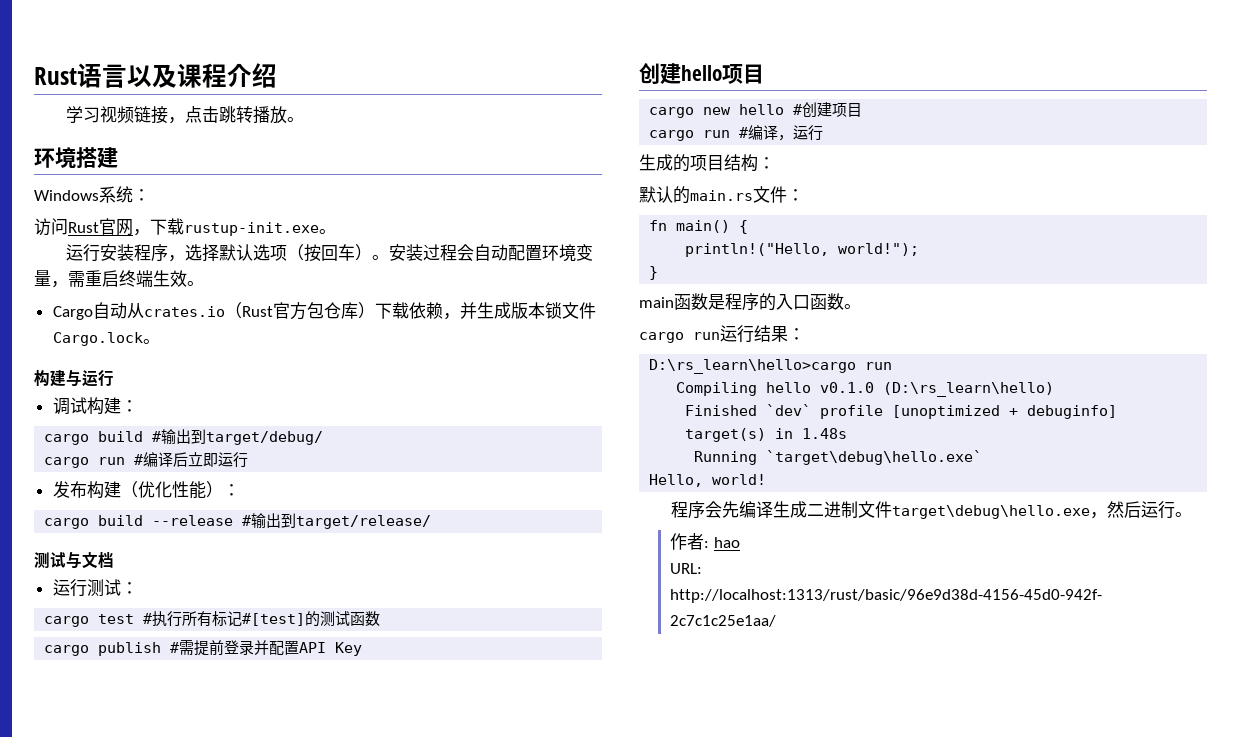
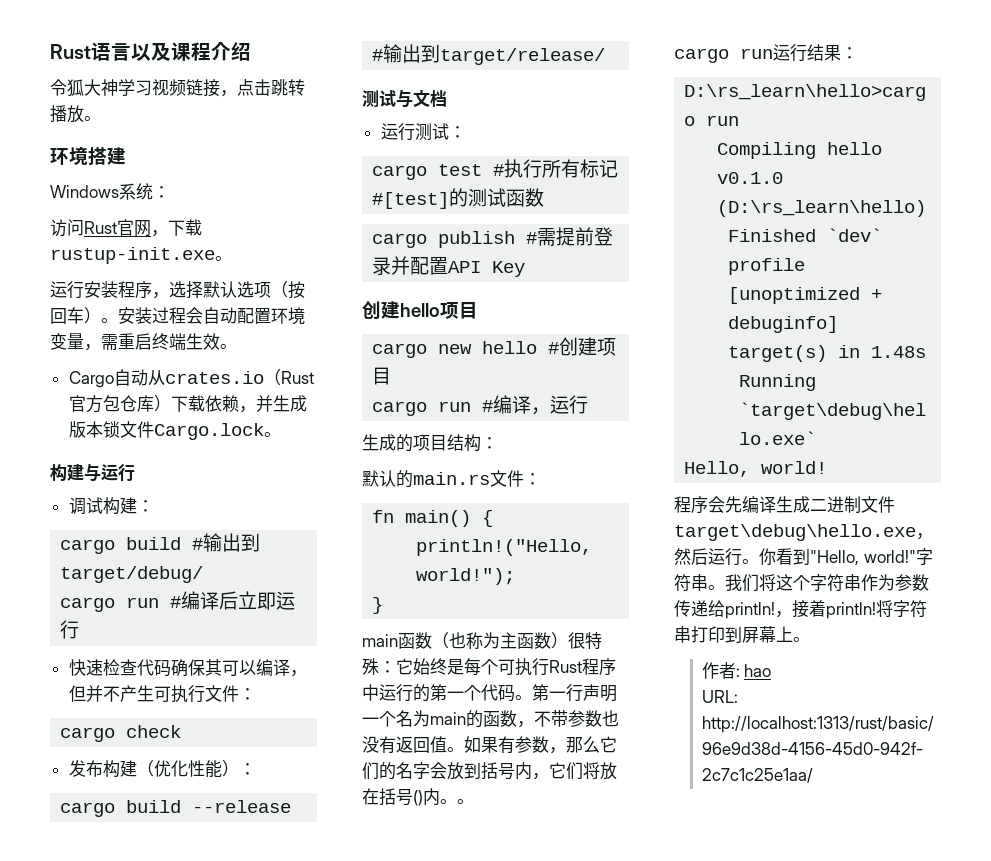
(277, 75) none -> [50,79,118,97] 令狐大神
(249, 460) none -> [68,659,307,677] [68,685,256,703] [60,725,182,742] // 快速检查代码确保其可以编译，但并不产生可执行文件： // cargo check
[708,293,844,311] 是程序的入口函数 -> [432,632,602,649] [362,658,616,676] [362,684,617,702] [362,710,619,728] [362,736,617,754] [362,762,617,780] [362,788,457,806] （也称为主函数）很特殊：它始终是每个可执行Rust程序中运行的第一个代码。第一行声明一个名为main的函数，不带参数也没有返回值。如果有参数，那么它们的名字会放到括号内，它们将放在括号()内。
(1192, 514) none -> [759,548,933,566] [674,574,929,592] [674,600,927,619] [674,626,810,643] 你看到"Hello, world!"字符串。我们将这个字符串作为参数传递给println!，接着println!将字符串打印到屏幕上。

